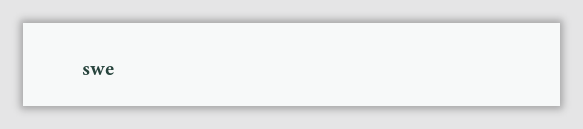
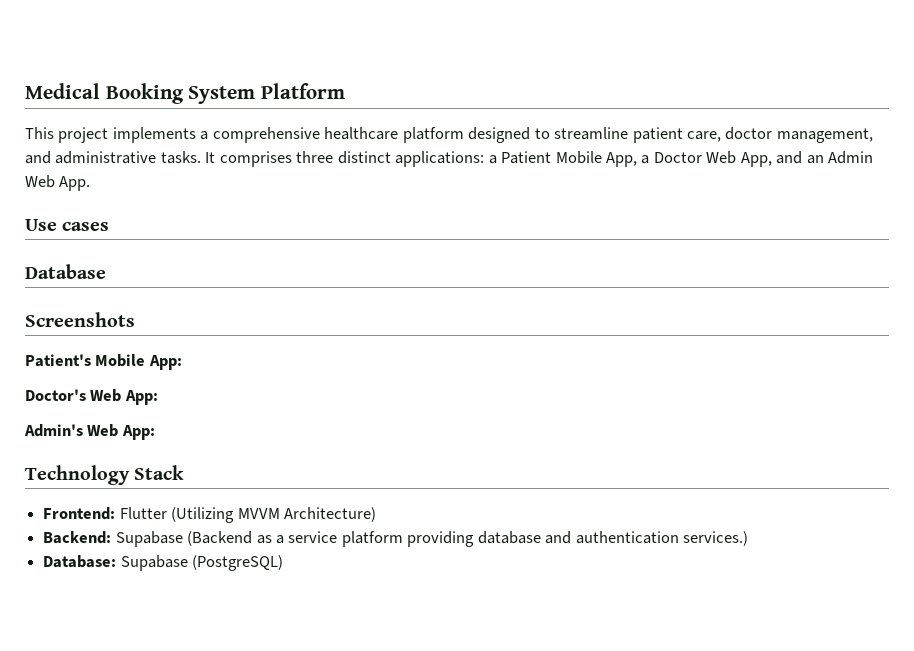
[82,66,115,75] swe -> [25,83,345,104] [25,127,873,143] [25,151,874,167] [25,175,91,191] [25,219,110,231] [25,264,106,279] [25,312,135,327] [25,354,182,370] [25,389,158,405] [24,424,155,440] [25,465,185,485] [43,507,376,523] [43,531,749,547] [43,555,284,571] Medical Booking System Platform // This project implements a comprehensive healthcare platform designed to streamline patient care, doctor management, and administrative tasks. It comprises three distinct applications: a Patient Mobile App, a Doctor Web App, and an Admin Web App. // Use cases // Database // Screenshots // Patient's Mobile App: // Doctor's Web App: // Admin's Web App: // Technology Stack // Frontend: Flutter (Utilizing MVVM Architecture) // Backend: Supabase (Backend as a service platform providing database and authentication services.) // Database: Supabase (PostgreSQL)

